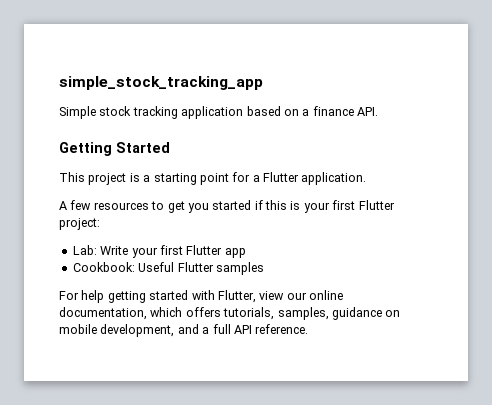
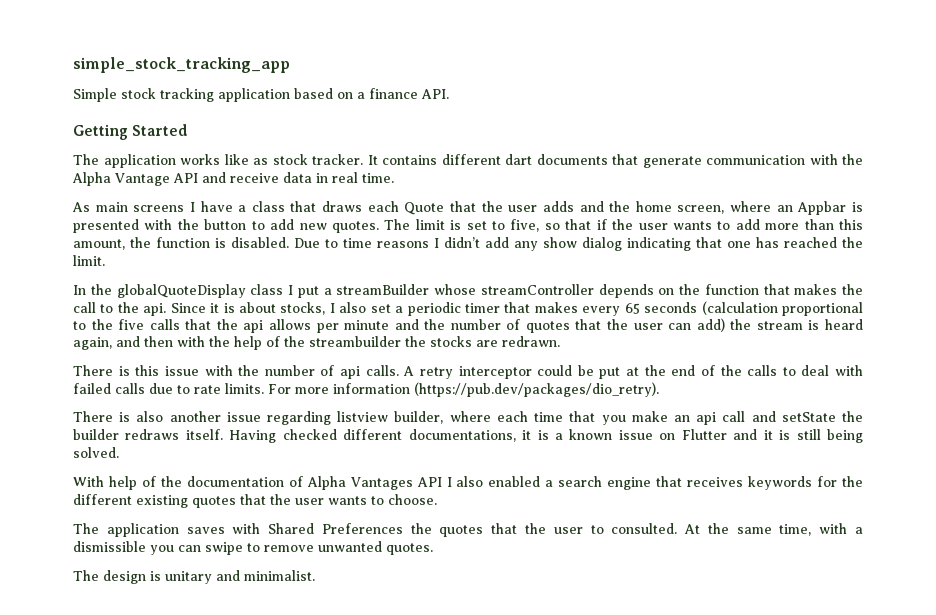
[59,172,367,185] [59,200,395,213] [59,218,100,230] [72,245,246,258] [72,262,264,275] [59,290,343,303] [59,307,401,320] [59,324,309,337] This project is a starting point for a Flutter application. // A few resources to get you started if this is your first Flutter project: // Lab: Write your first Flutter app // Cookbook: Useful Flutter samples // For help getting started with Flutter, view our online documentation, which offers tutorials, samples, guidance on mobile development, and a full API reference. -> [73,154,863,168] [72,172,394,186] [72,201,863,215] [73,219,863,233] [73,237,863,251] [73,255,105,266] [73,284,863,298] [73,301,864,316] [73,318,864,333] [73,336,560,350] [73,365,863,379] [73,382,659,397] [73,411,864,425] [73,429,864,443] [73,447,119,458] [73,476,863,490] [73,494,437,508] [73,523,864,537] [73,541,433,555] [73,570,315,584] The application works like as stock tracker. It contains different dart documents that generate communication with the Alpha Vantage API and receive data in real time. // As main screens I have a class that draws each Quote that the user adds and the home screen, where an Appbar is presented with the button to add new quotes. The limit is set to five, so that if the user wants to add more than this amount, the function is disabled. Due to time reasons I didn’t add any show dialog indicating that one has reached the limit. // In the globalQuoteDisplay class I put a streamBuilder whose streamController depends on the function that makes the call to the api. Since it is about stocks, I also set a periodic timer that makes every 65 seconds (calculation proportional to the five calls that the api allows per minute and the number of quotes that the user can add) the stream is heard again, and then with the help of the streambuilder the stocks are redrawn. // There is this issue with the number of api calls. A retry interceptor could be put at the end of the calls to deal with failed calls due to rate limits. For more information (https://pub.dev/packages/dio_retry). // There is also another issue regarding listview builder, where each time that you make an api call and setState the builder redraws itself. Having checked different documentations, it is a known issue on Flutter and it is still being solved. // With help of the documentation of Alpha Vantages API I also enabled a search engine that receives keywords for the different existing quotes that the user wants to choose. // The application saves with Shared Preferences the quotes that the user to consulted. At the same time, with a dismissible you can swipe to remove unwanted quotes. // The design is unitary and minimalist.

